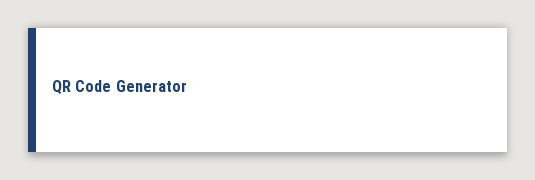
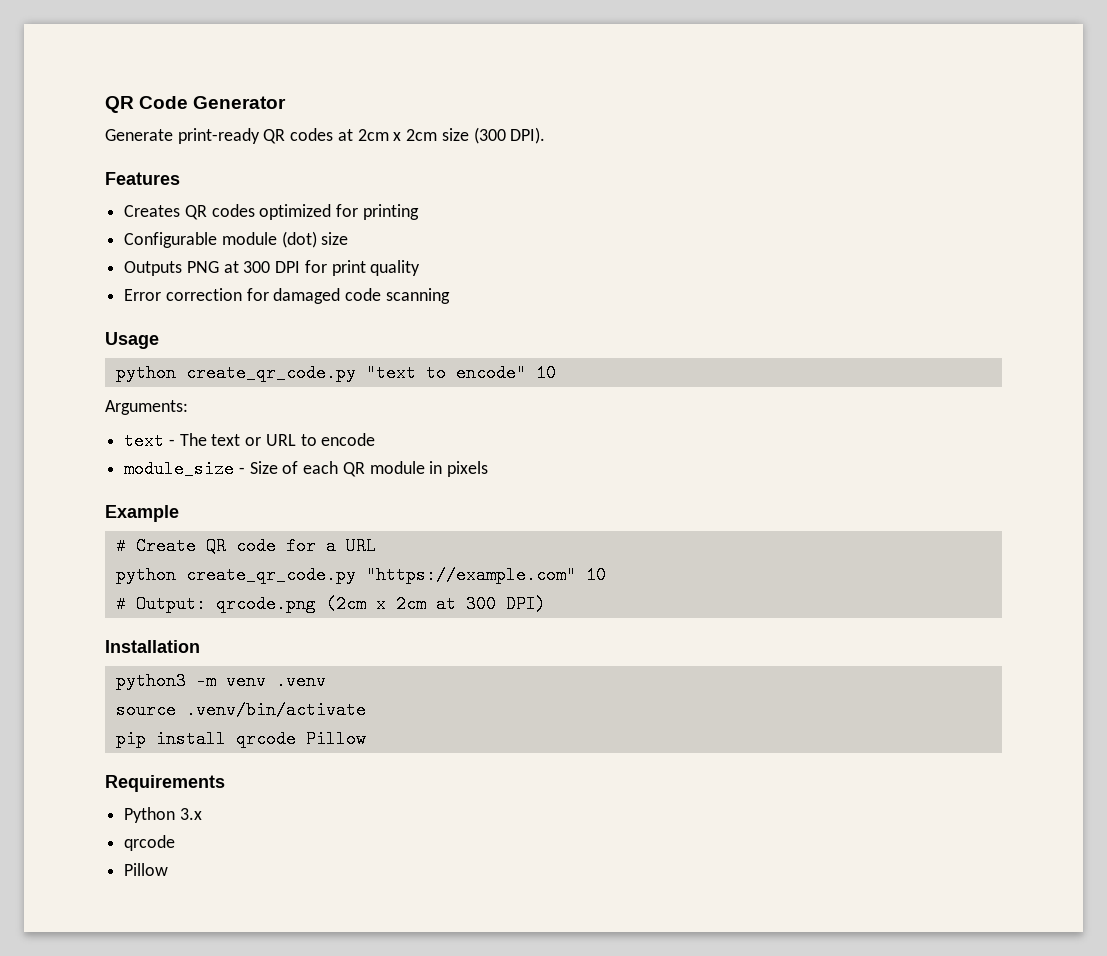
(187, 86) none -> [105,127,546,144] [105,172,180,185] [124,204,419,220] [124,231,349,248] [124,260,421,276] [124,288,450,304] [105,332,159,349] [115,364,556,382] [105,400,188,415] [124,432,376,450] [124,460,489,478] [105,505,179,522] [115,537,376,555] [115,566,606,584] [115,595,546,613] [105,640,200,653] [115,672,326,690] [115,701,366,719] [115,730,366,748] [105,775,225,792] [124,807,202,823] [124,835,176,851] [124,863,169,876] // Generate print-ready QR codes at 2cm x 2cm size (300 DPI). // Features // Creates QR codes optimized for printing // Configurable module (dot) size // Outputs PNG at 300 DPI for print quality // Error correction for damaged code scanning // Usage // python create_qr_code.py "text to encode" 10 // Arguments: // text - The text or URL to encode // module_size - Size of each QR module in pixels // Example // # Create QR code for a URL // python create_qr_code.py "https://example.com" 10 // # Output: qrcode.png (2cm x 2cm at 300 DPI) // Installation // python3 -m venv .venv // source .venv/bin/activate // pip install qrcode Pillow // Requirements // Python 3.x // qrcode // Pillow

